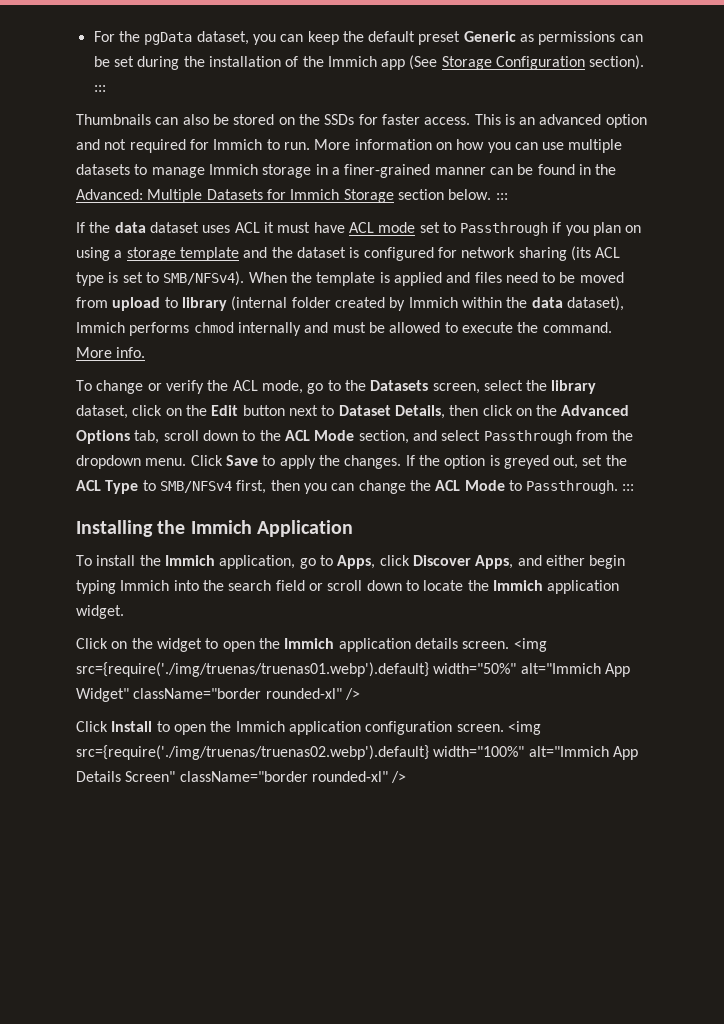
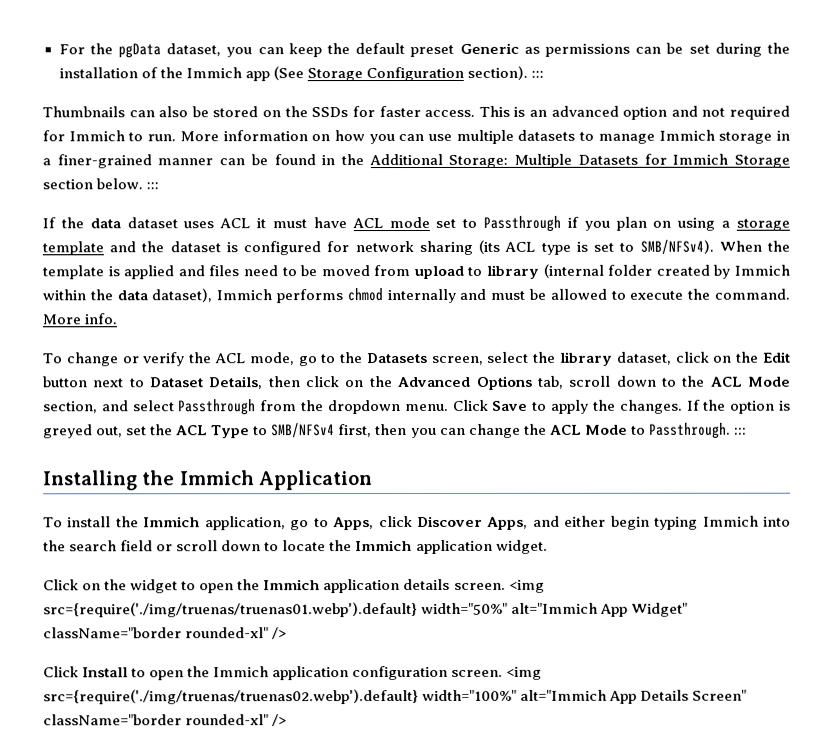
[76,189,143,200] Advanced: -> [368,153,509,168] Additional Storage:

